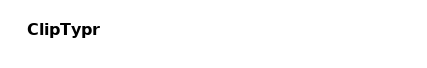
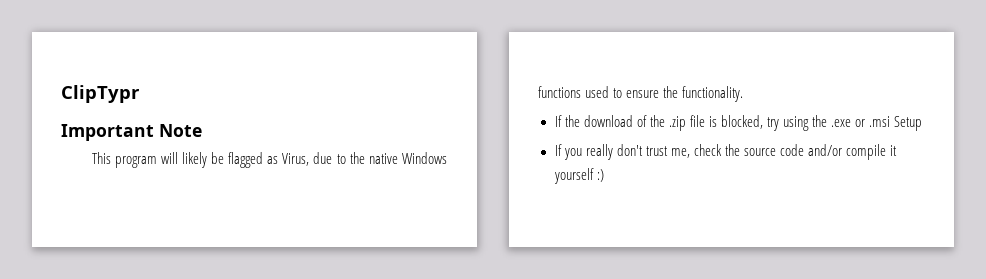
(100, 30) none -> [61,124,202,141] [92,152,447,168] [538,86,744,102] [554,115,923,131] [554,144,898,160] [553,168,604,184] // Important Note // This program will likely be flagged as Virus, due to the native Windows functions used to ensure the functionality. // If the download of the .zip file is blocked, try using the .exe or .msi Setup // If you really don't trust me, check the source code and/or compile it yourself :)

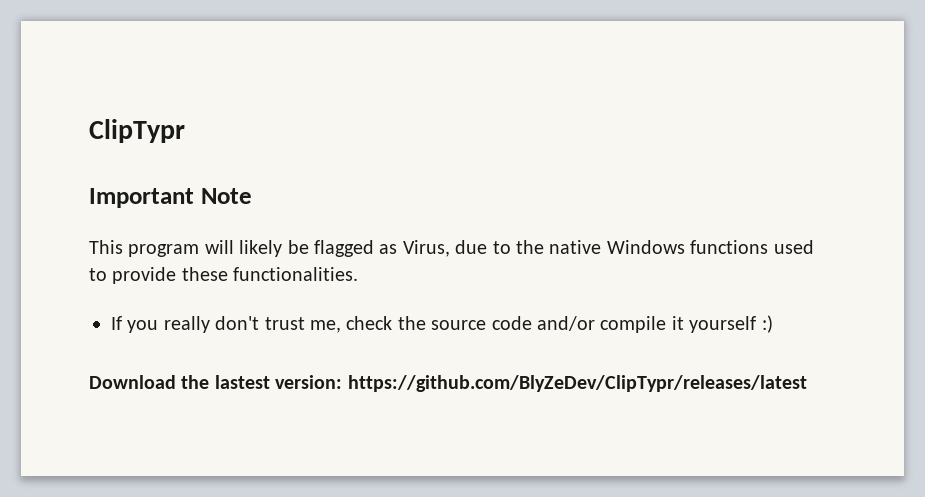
[626,86,744,102] [554,115,923,131] ensure the functionality. // If the download of the .zip file is blocked, try using the .exe or .msi Setup -> [112,267,359,284] provide these functionalities.
(604, 175) none -> [89,375,807,392] // Download the lastest version: https://github.com/BlyZeDev/ClipTypr/releases/latest

